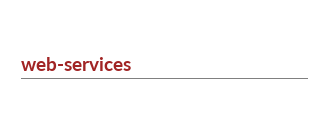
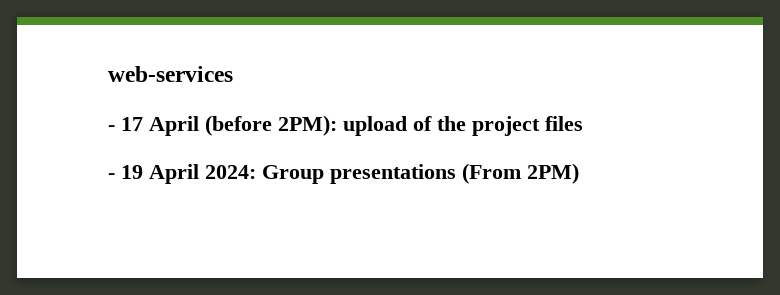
(131, 64) none -> [108,115,583,136] [108,163,579,184] // - 17 April (before 2PM): upload of the project files // - 19 April 2024: Group presentations (From 2PM)

